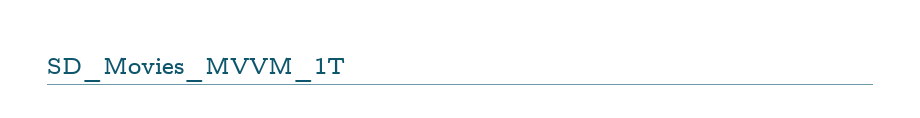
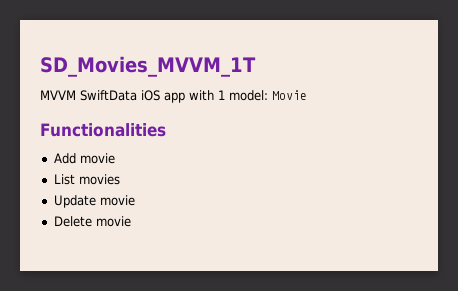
(345, 69) none -> [40,90,307,103] [40,123,166,137] [53,153,115,164] [53,174,120,185] [53,195,135,208] [53,216,131,227] // MVVM SwiftData iOS app with 1 model: Movie // Functionalities // Add movie // List movies // Update movie // Delete movie

